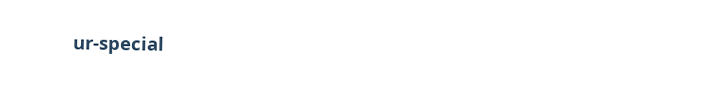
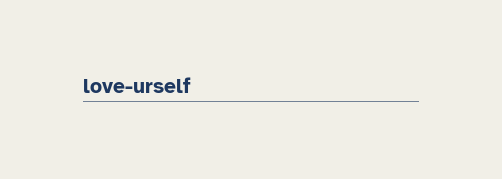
[72,35,165,55] ur-special -> [83,77,191,93] love-urself

